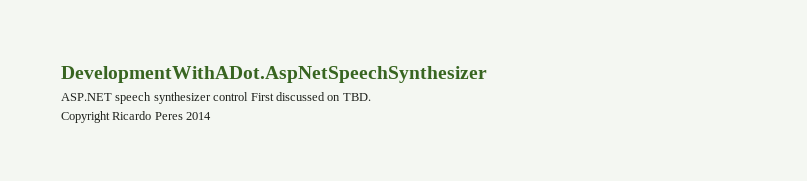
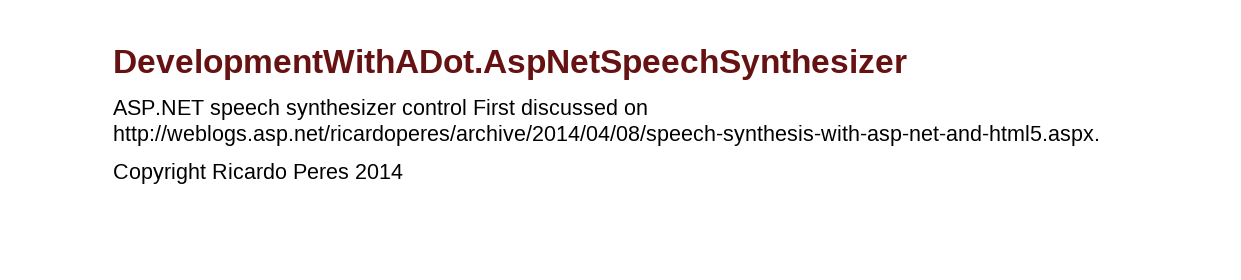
[342,93,371,101] TBD. -> [113,125,1100,146] http://weblogs.asp.net/ricardoperes/archive/2014/04/08/speech-synthesis-with-asp-net-and-html5.aspx.

